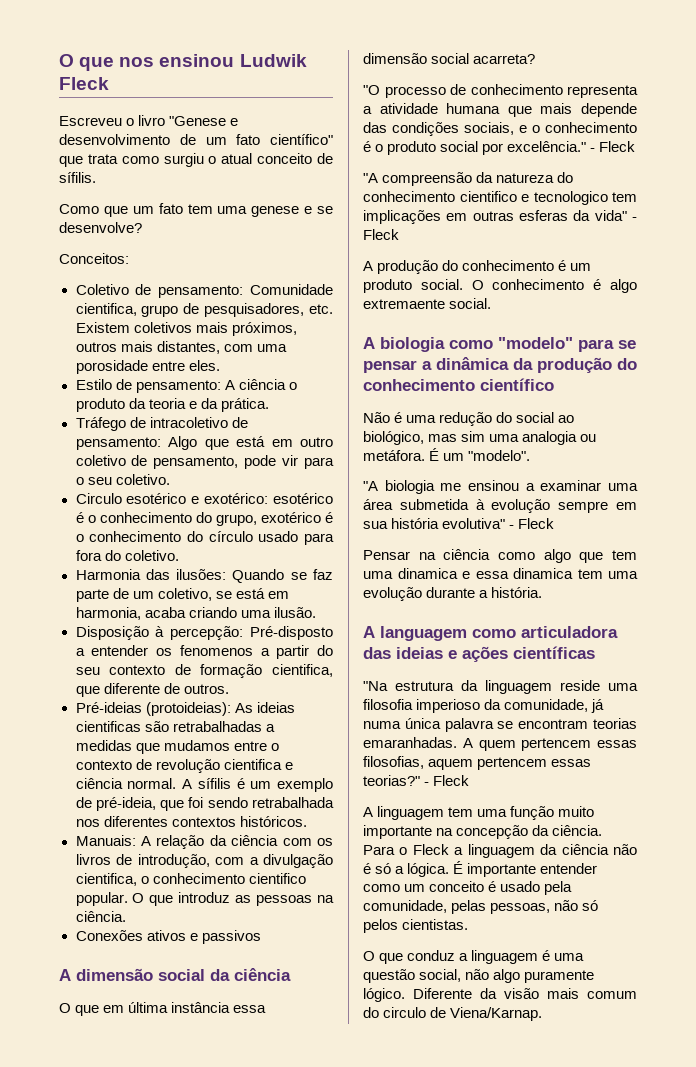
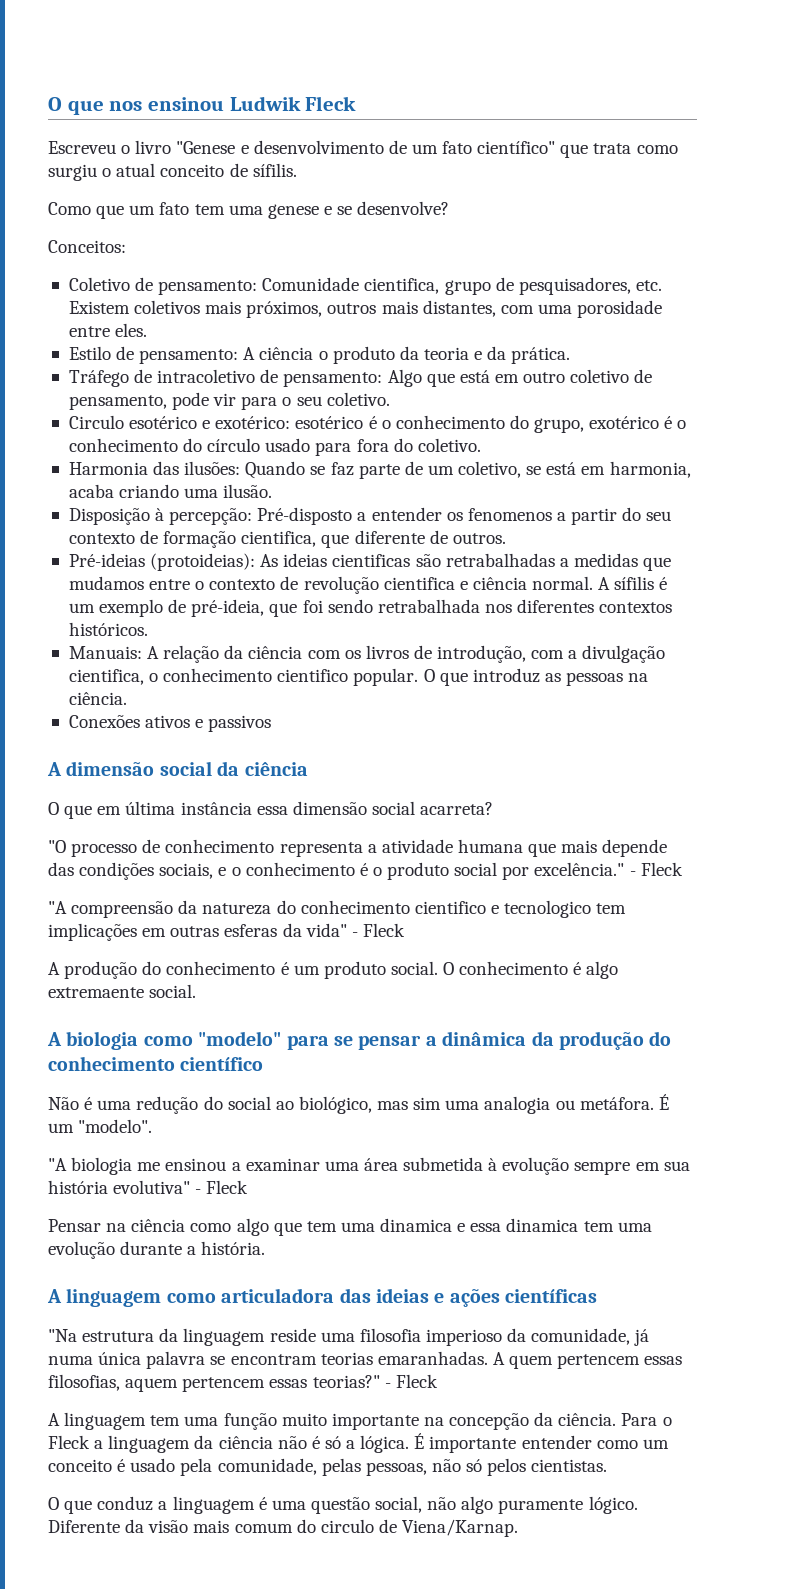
[380,626,467,641] languagem -> [66,1288,162,1307] linguagem

